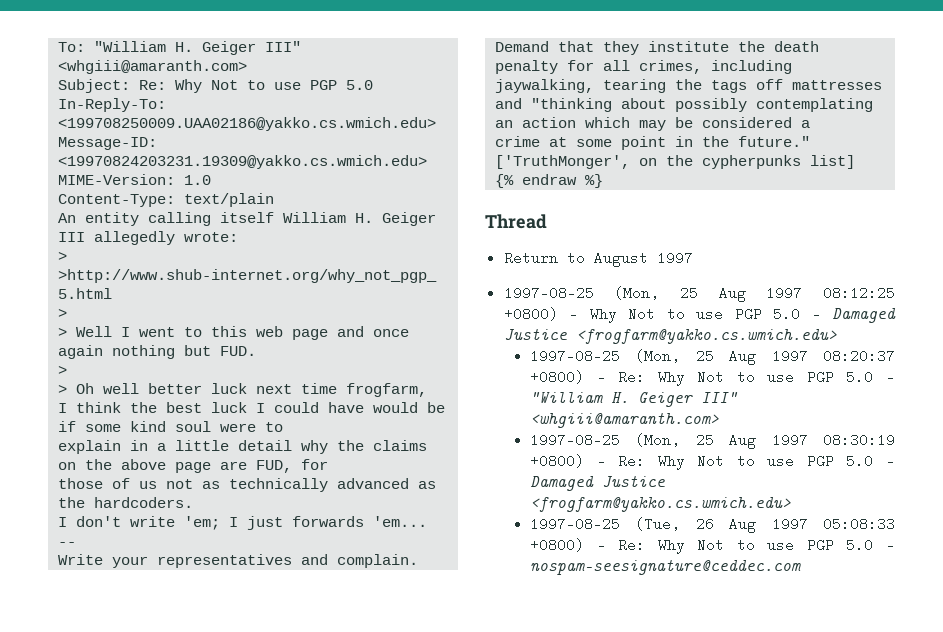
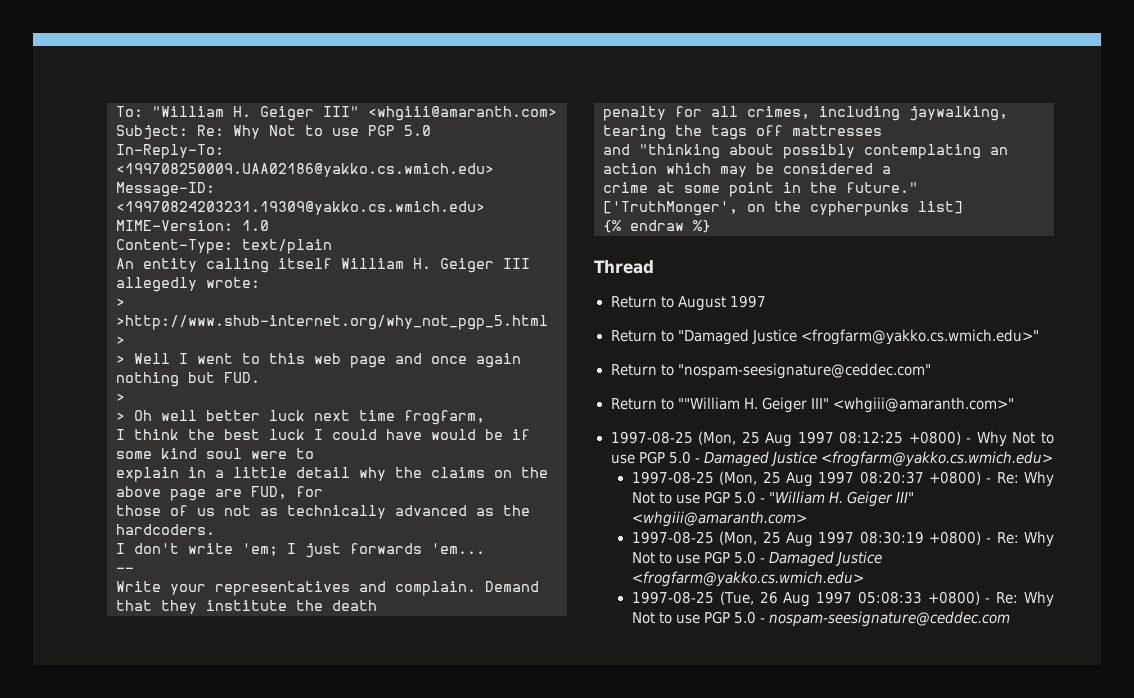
(693, 258) none -> [610,329,1039,345] [610,363,931,379] [610,397,1014,413] // Return to "Damaged Justice <frogfarm@yakko.cs.wmich.edu>" // Return to "nospam-seesignature@ceddec.com" // Return to ""William H. Geiger III" <whgiii@amaranth.com>"

